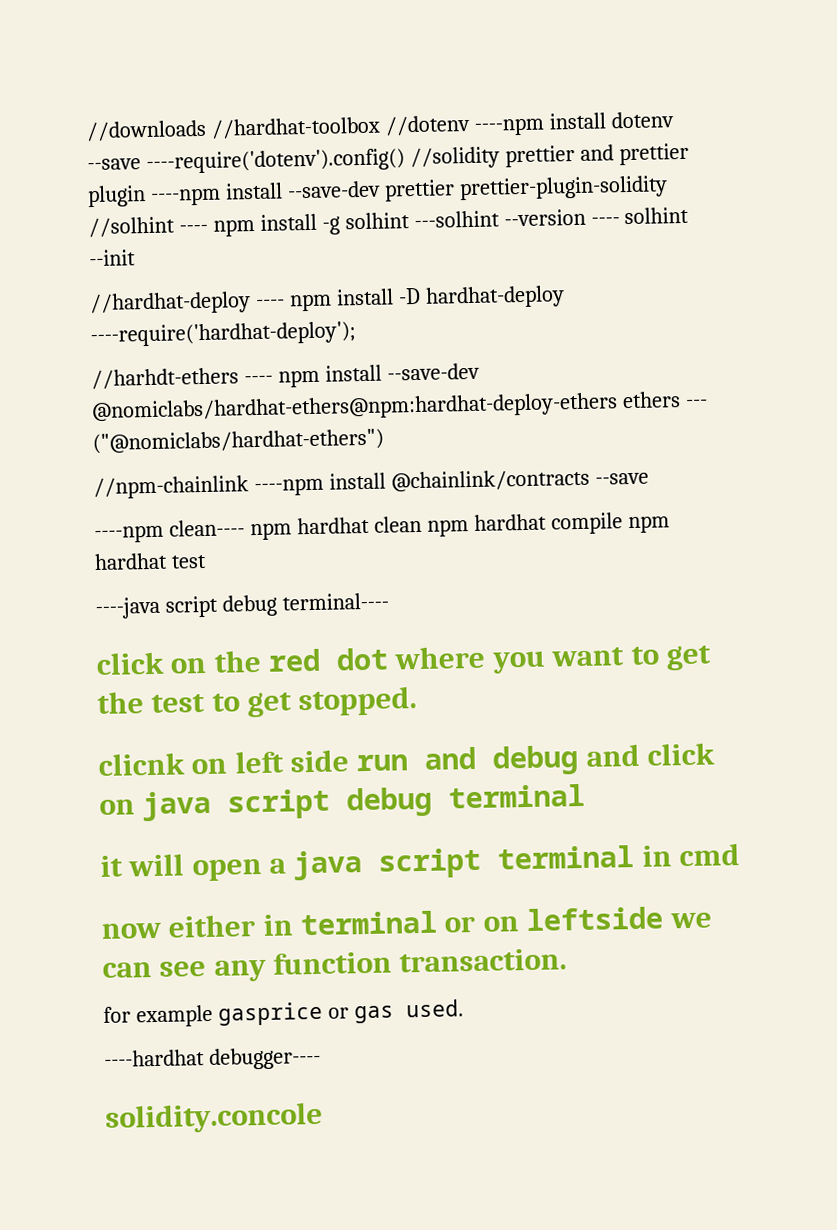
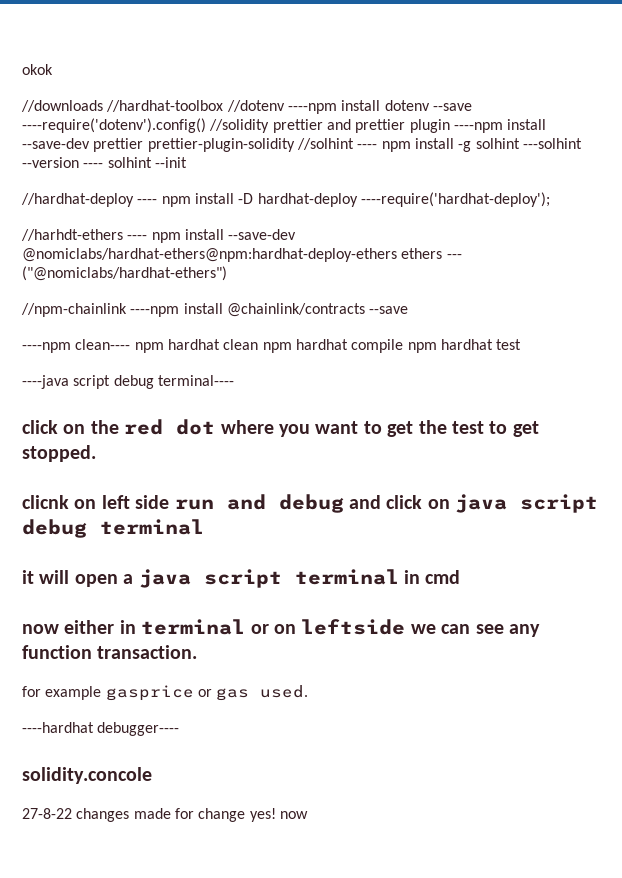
(86, 130) none -> [22,64,53,75] okok //
(323, 1117) none -> [22,808,308,822] // 27-8-22 changes made for change yes! now

